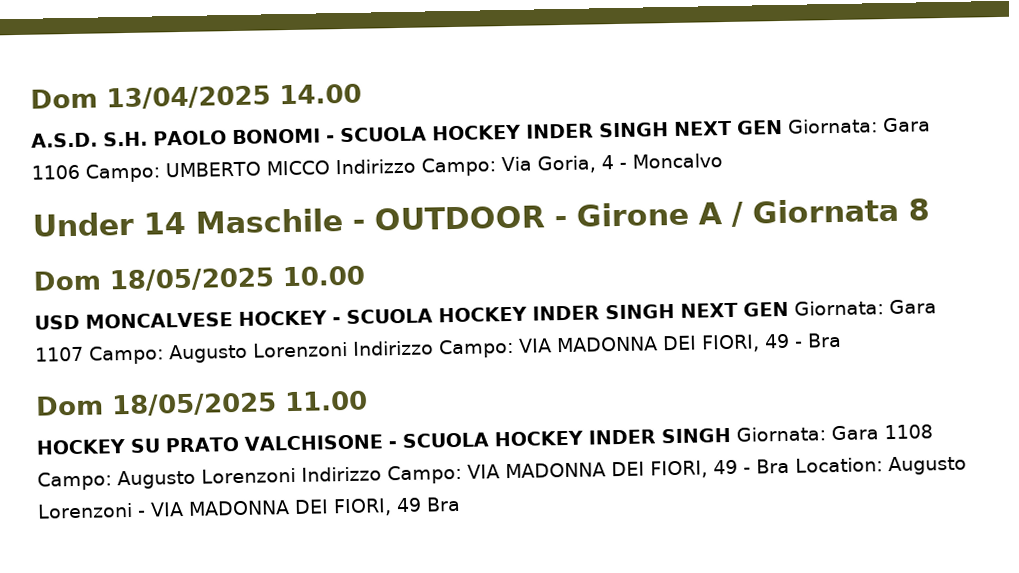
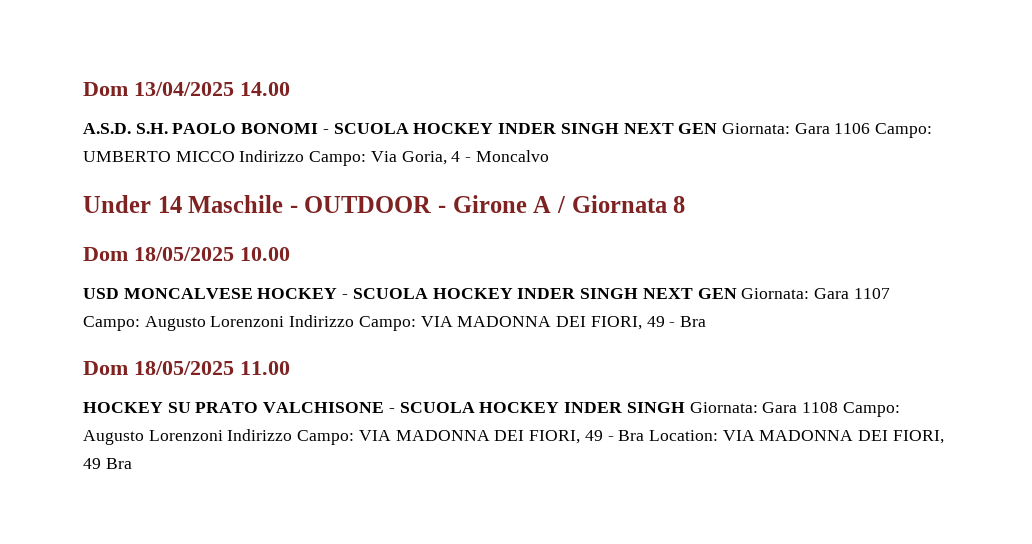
[888,455,967,476] [37,502,146,519] Augusto Lorenzoni - -> (718, 435) none

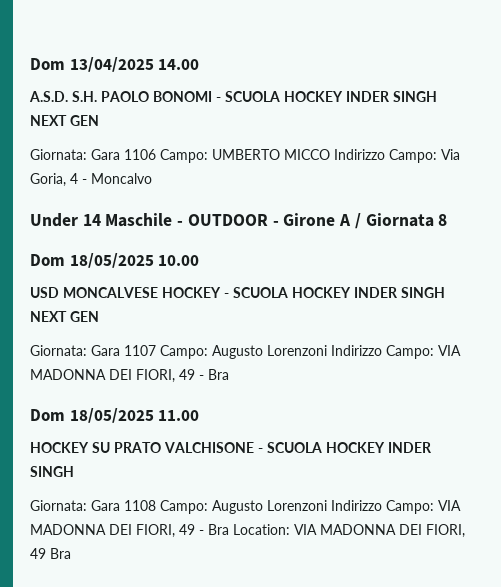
(718, 128) none -> (99, 120) //
(737, 293) none -> (99, 316) //
(685, 407) none -> (74, 471) //

